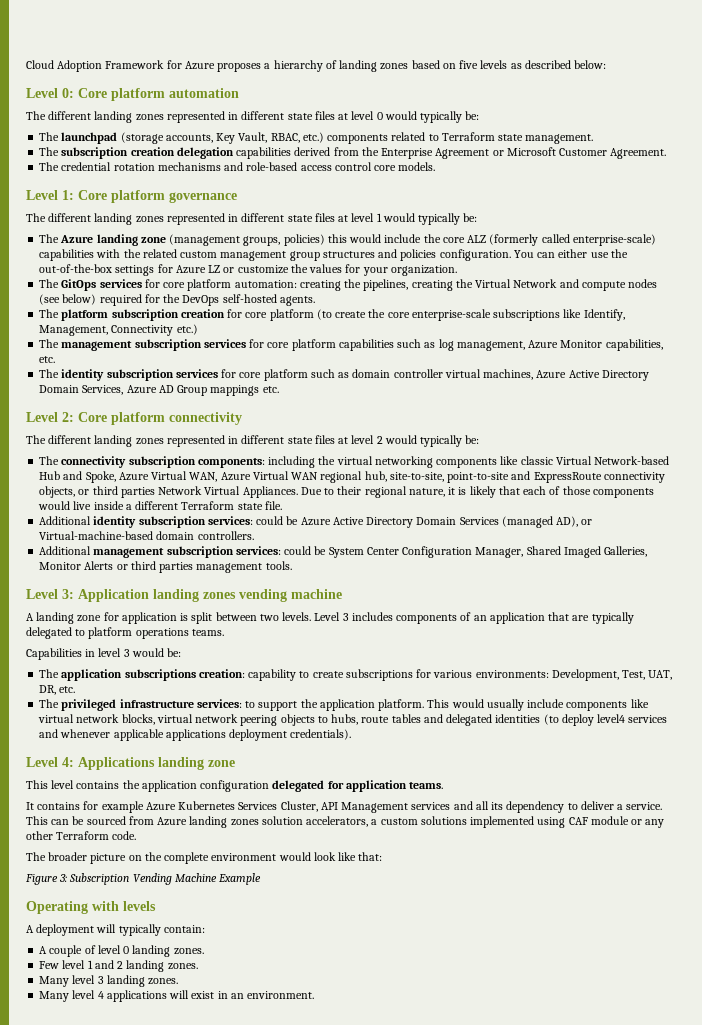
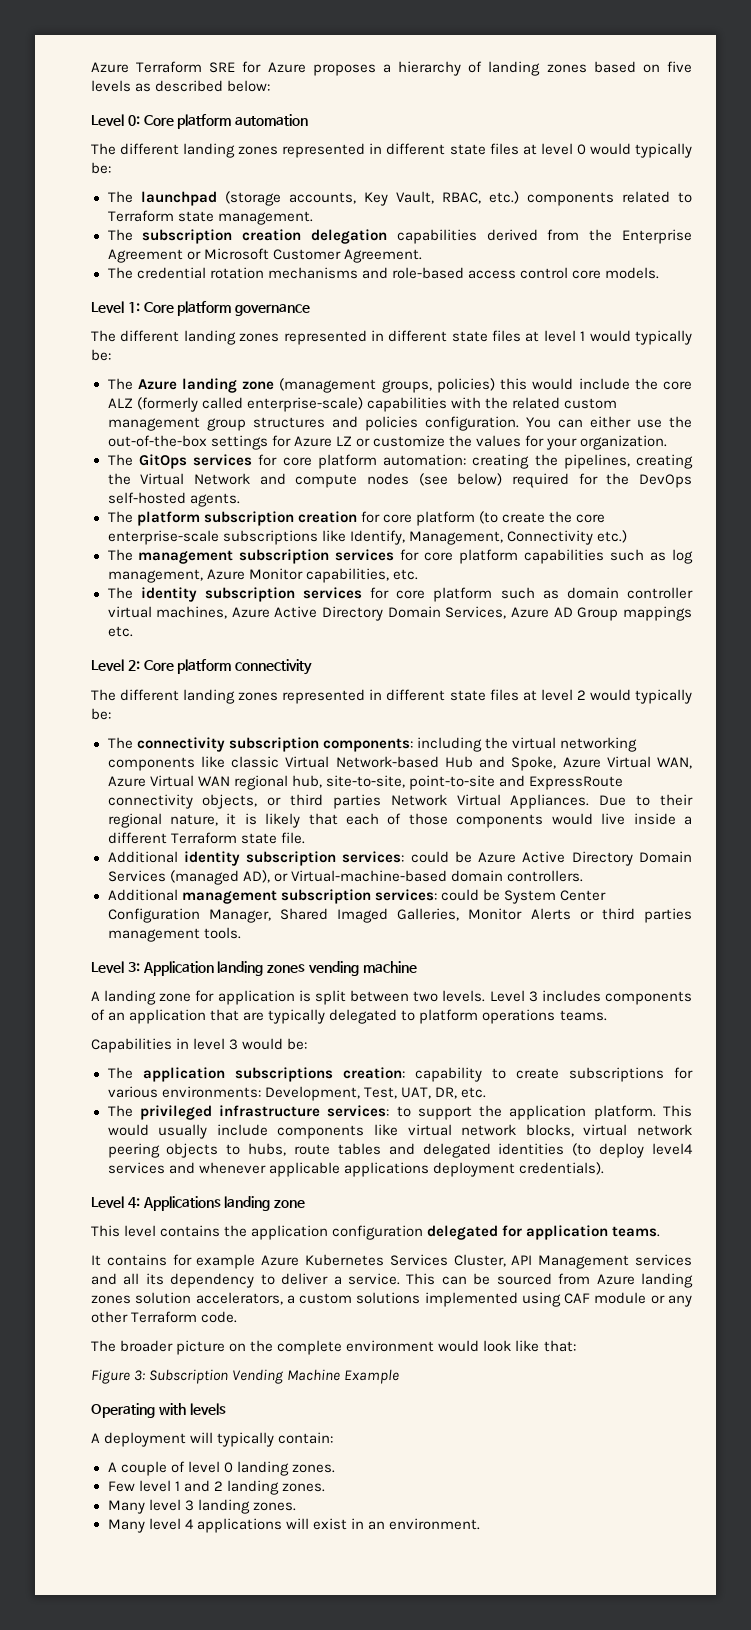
[26,60,165,72] Cloud Adoption Framework -> [91,61,236,73] Azure Terraform SRE

